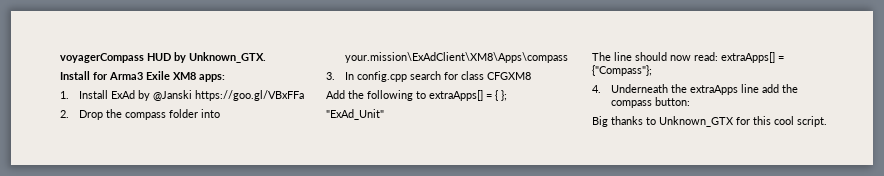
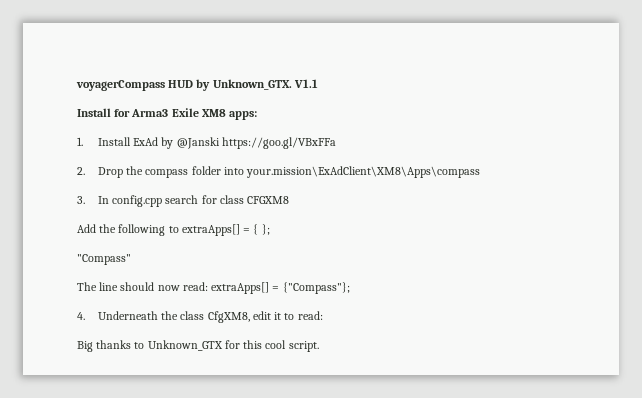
(266, 57) none -> [293,79,318,88] V1.1
[326,109,384,120] "ExAd_Unit" -> [77,254,131,265] "Compass"
[689,84,798,95] [610,97,690,108] extraApps line add the compass button: -> [180,311,323,323] class CfgXM8, edit it to read:

